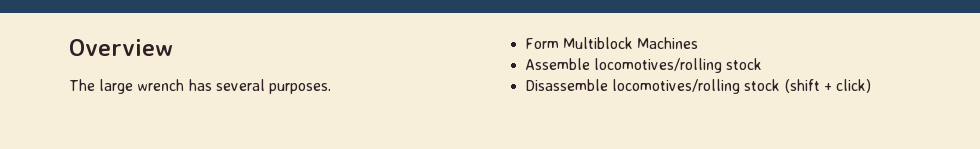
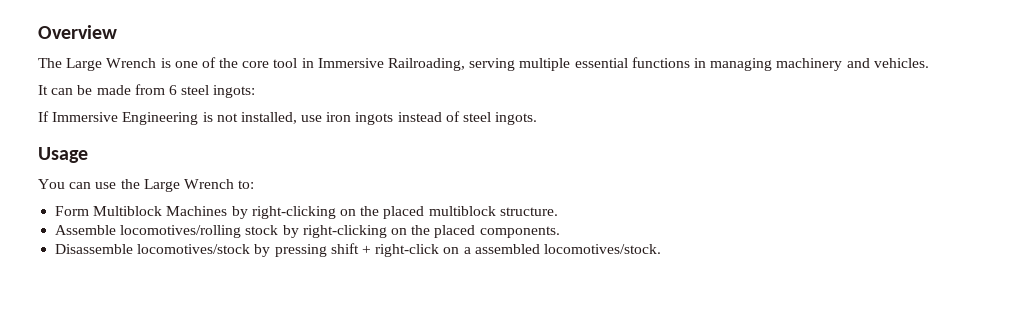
[99,79,331,94] [525,37,699,49] [525,58,763,73] [525,79,871,94] large wrench has several purposes. // Form Multiblock Machines // Assemble locomotives/rolling stock // Disassemble locomotives/rolling stock (shift + click) -> [66,57,929,71] [38,84,256,98] [38,111,538,125] [38,147,88,163] [38,179,255,192] [55,206,558,219] [55,225,560,238] [55,243,661,257] Large Wrench is one of the core tool in Immersive Railroading, serving multiple essential functions in managing machinery and vehicles. // It can be made from 6 steel ingots: // If Immersive Engineering is not installed, use iron ingots instead of steel ingots. // Usage // You can use the Large Wrench to: // Form Multiblock Machines by right-clicking on the placed multiblock structure. // Assemble locomotives/rolling stock by right-clicking on the placed components. // Disassemble locomotives/stock by pressing shift + right-click on a assembled locomotives/stock.

